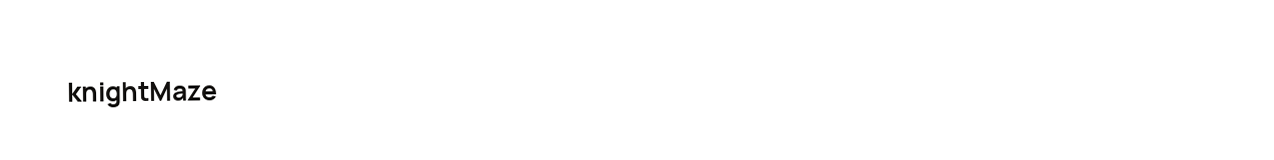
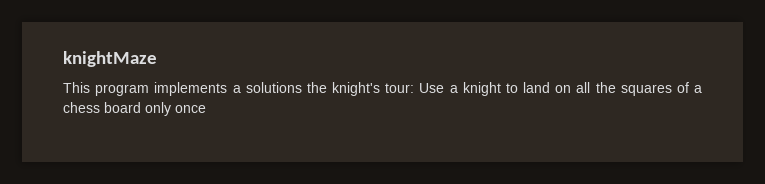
(218, 94) none -> [63,82,702,96] [63,102,206,116] // This program implements a solutions the knight's tour: Use a knight to land on all the squares of a chess board only once

